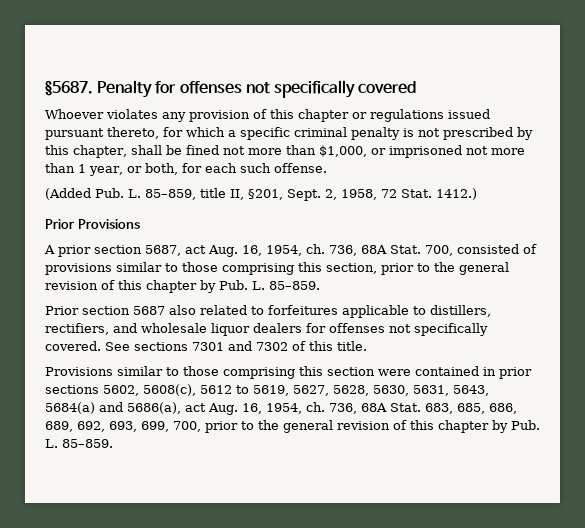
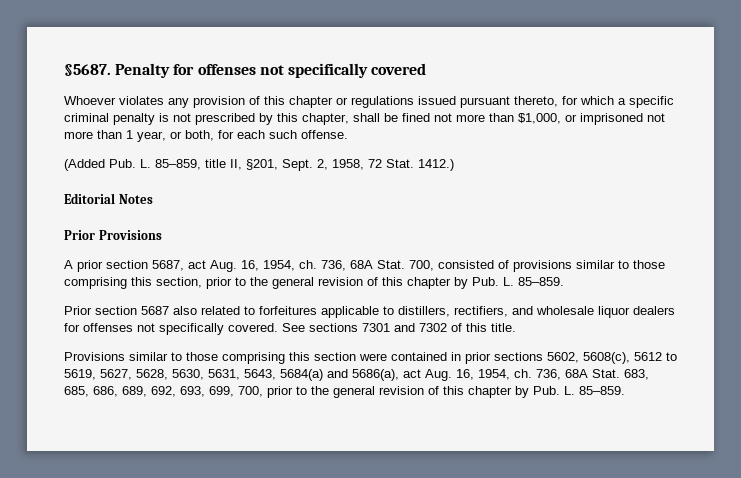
(477, 194) none -> [64,193,153,204] // Editorial Notes

